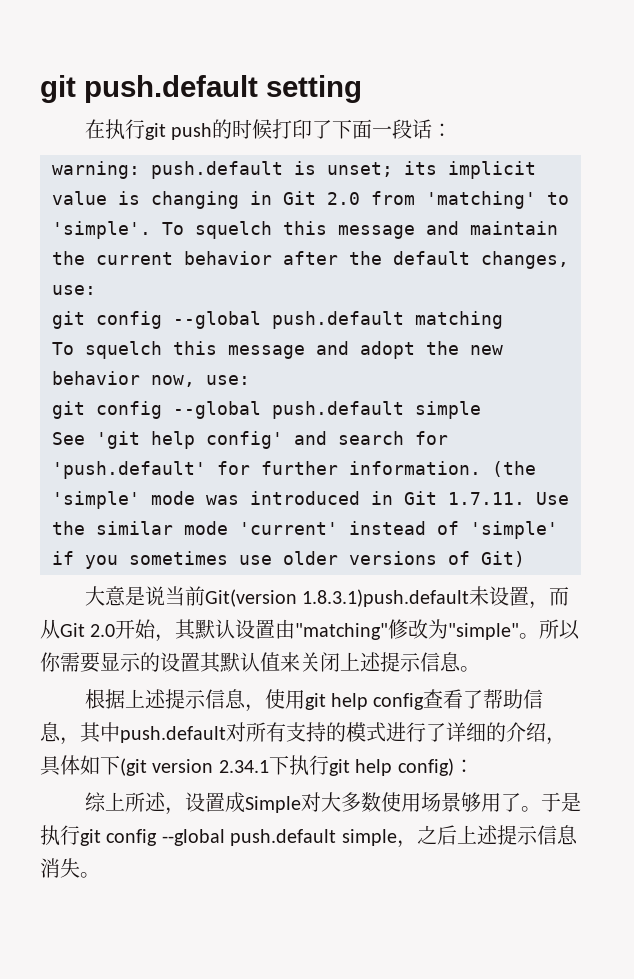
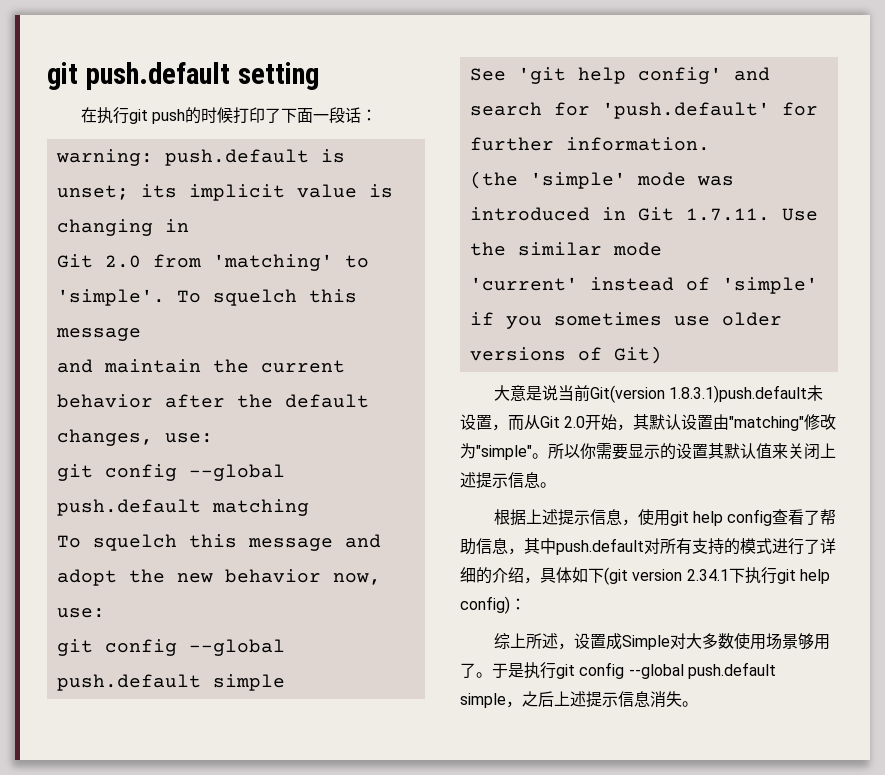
(272, 198) none -> (189, 225) //
(415, 232) none -> (141, 334) //
(481, 468) none -> (710, 144) //
(228, 528) none -> (662, 249) //

